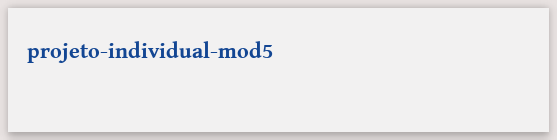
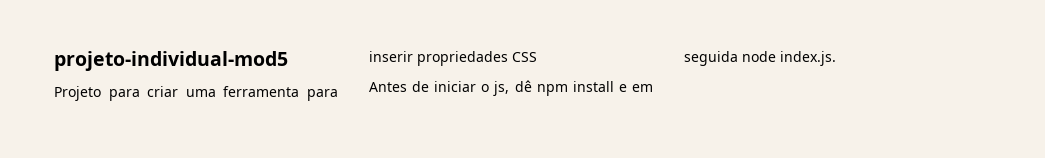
(273, 52) none -> [54,86,338,101] [369,51,537,66] [369,80,653,96] [684,51,836,66] // Projeto para criar uma ferramenta para inserir propriedades CSS // Antes de iniciar o js, dê npm install e em seguida node index.js.

